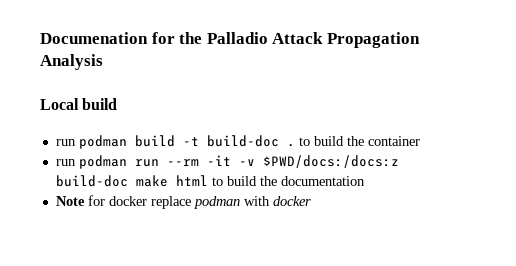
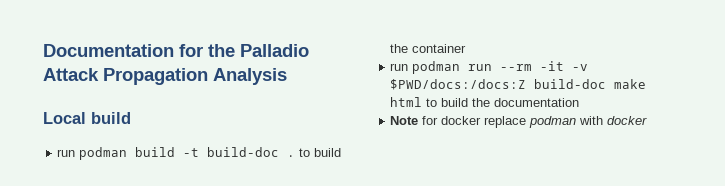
[40,32,148,44] Documenation -> [43,44,174,57] Documentation
[262,155,399,168] $PWD/docs:/docs:z -> [390,79,527,90] $PWD/docs:/docs:Z

